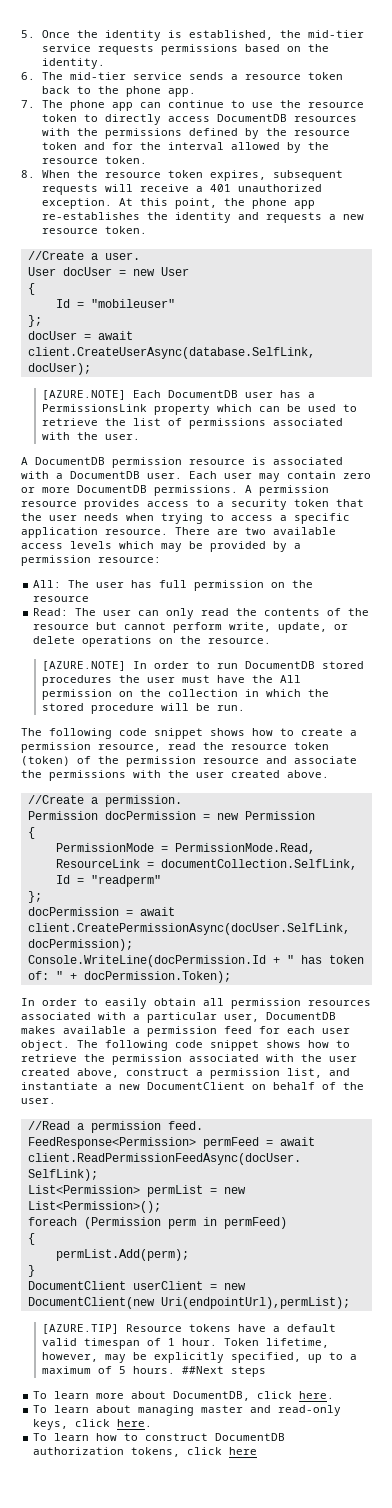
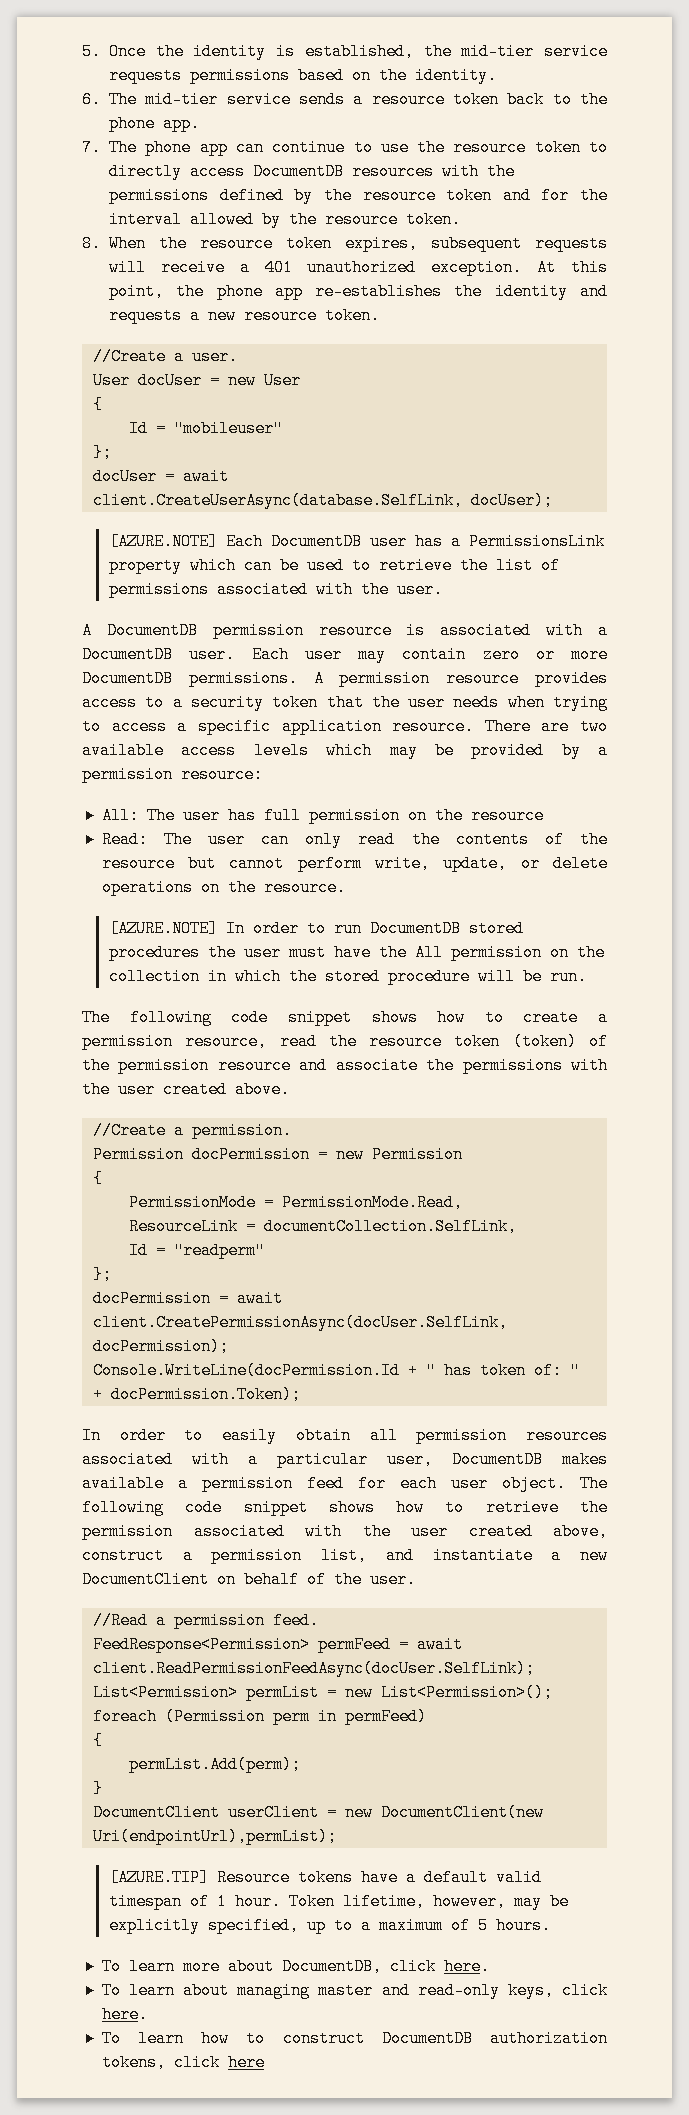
[181,1366,266,1377] ##Next steps -> (551, 1925) none

